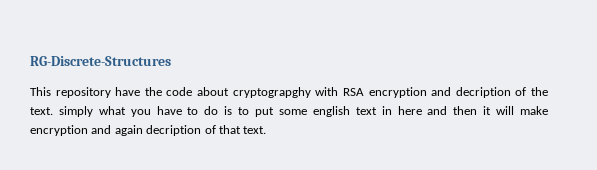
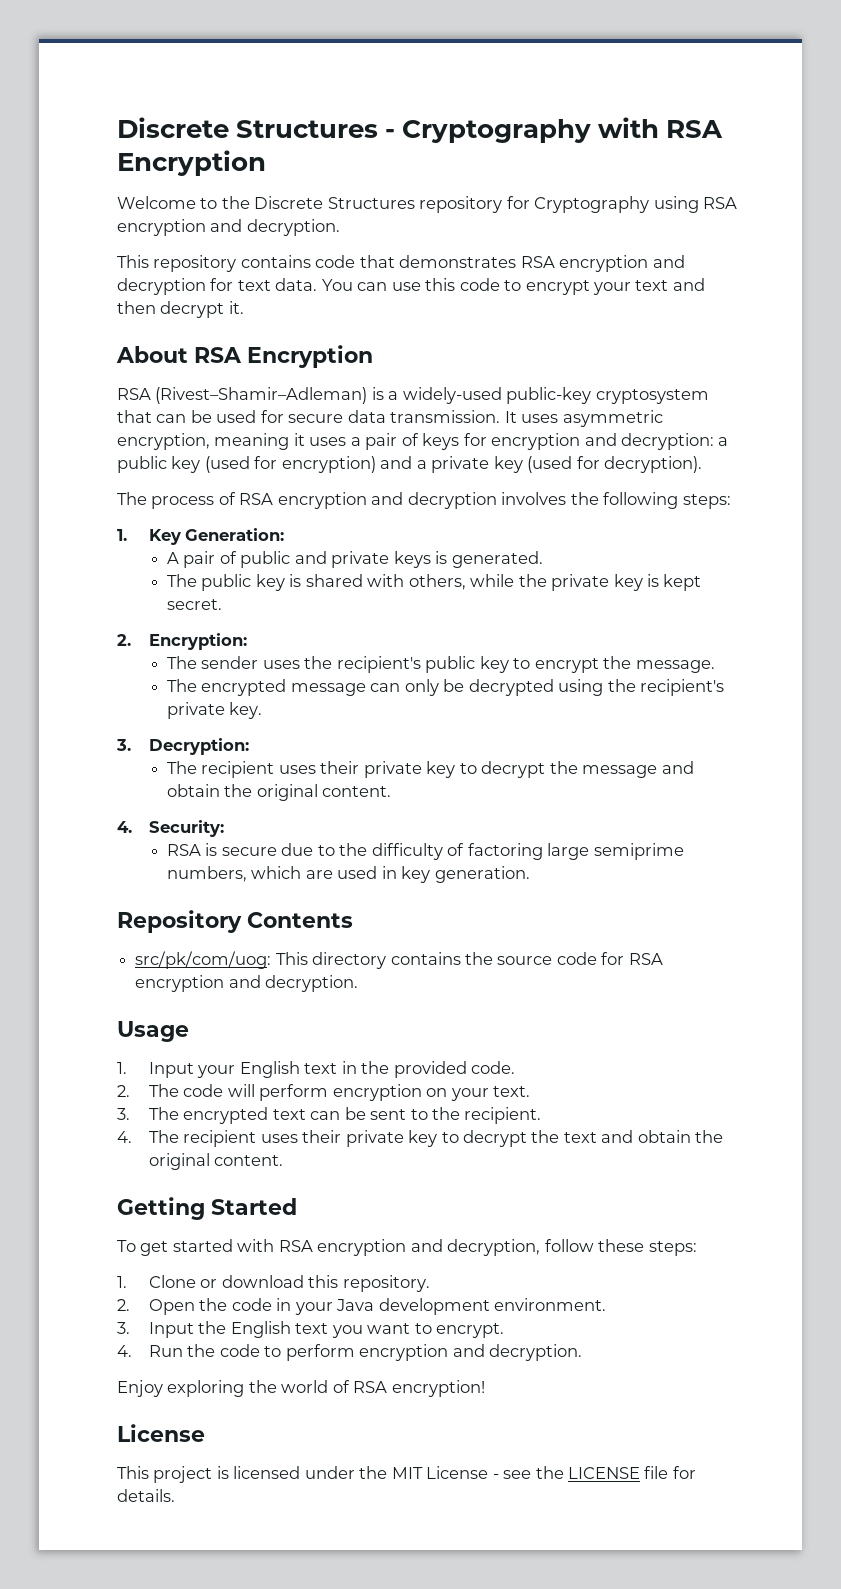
[30,56,171,66] [30,87,549,98] [30,106,548,117] [30,125,267,136] RG-Discrete-Structures // This repository have the code about cryptograpghy with RSA encryption and decription of the text. simply what you have to do is to put some english text in here and then it will make encryption and again decription of that text. -> [117,117,724,143] [117,150,266,176] [117,196,738,213] [117,219,340,236] [117,255,685,272] [117,278,705,295] [117,301,244,318] [116,345,373,368] [117,387,709,404] [117,410,663,427] [117,433,729,450] [117,456,703,473] [117,492,731,509] [117,528,285,545] [166,551,543,568] [166,574,702,591] [166,599,222,610] [117,633,247,650] [166,656,715,673] [166,679,725,696] [166,702,263,719] [116,738,249,755] [166,761,694,778] [166,784,392,801] [117,820,224,837] [166,843,684,860] [166,866,530,883] [117,910,353,933] [135,951,663,969] [135,975,359,992] [117,1021,189,1042] [117,1061,516,1078] [117,1084,531,1101] [117,1107,542,1124] [117,1130,724,1147] [148,1153,284,1170] [117,1197,297,1220] [117,1239,697,1256] [117,1275,430,1292] [117,1298,607,1315] [117,1321,505,1338] [117,1344,583,1361] [117,1380,485,1397] [117,1424,205,1442] [117,1466,696,1483] [117,1489,175,1502] Discrete Structures - Cryptography with RSA Encryption // Welcome to the Discrete Structures repository for Cryptography using RSA encryption and decryption. // This repository contains code that demonstrates RSA encryption and decryption for text data. You can use this code to encrypt your text and then decrypt it. // About RSA Encryption // RSA (Rivest–Shamir–Adleman) is a widely-used public-key cryptosystem that can be used for secure data transmission. It uses asymmetric encryption, meaning it uses a pair of keys for encryption and decryption: a public key (used for encryption) and a private key (used for decryption). // The process of RSA encryption and decryption involves the following steps: // 1. Key Generation: // A pair of public and private keys is generated. // The public key is shared with others, while the private key is kept secret. // 2. Encryption: // The sender uses the recipient's public key to encrypt the message. // The encrypted message can only be decrypted using the recipient's private key. // 3. Decryption: // The recipient uses their private key to decrypt the message and obtain the original content. // 4. Security: // RSA is secure due to the difficulty of factoring large semiprime numbers, which are used in key generation. // Repository Contents // src/pk/com/uog: This directory contains the source code for RSA encryption and decryption. // Usage // 1. Input your English text in the provided code. // 2. The code will perform encryption on your text. // 3. The encrypted text can be sent to the recipient. // 4. The recipient uses their private key to decrypt the text and obtain the original content. // Getting Started // To get started with RSA encryption and decryption, follow these steps: // 1. Clone or download this repository. // 2. Open the code in your Java development environment. // 3. Input the English text you want to encrypt. // 4. Run the code to perform encryption and decryption. // Enjoy exploring the world of RSA encryption! // License // This project is licensed under the MIT License - see the LICENSE file for details.

